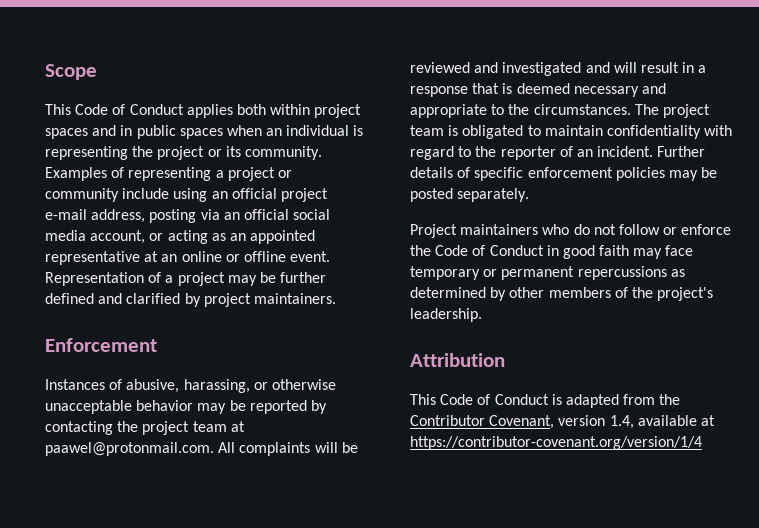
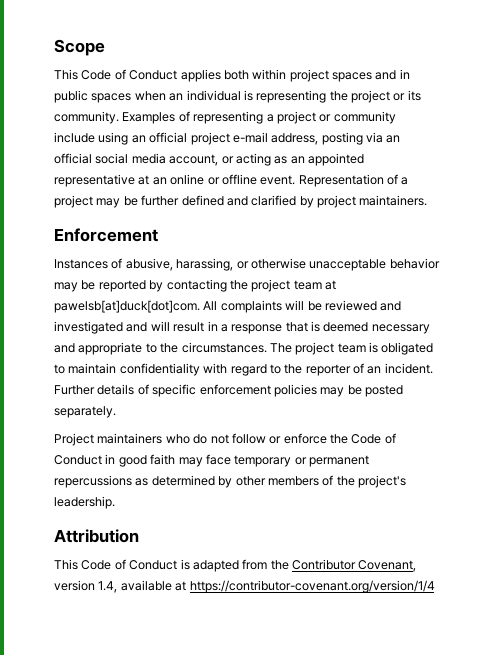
[45,442,214,456] paawel@protonmail.com. -> [54,300,200,313] pawelsb[at]duck[dot]com.

